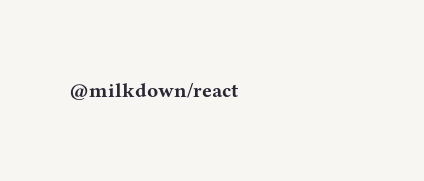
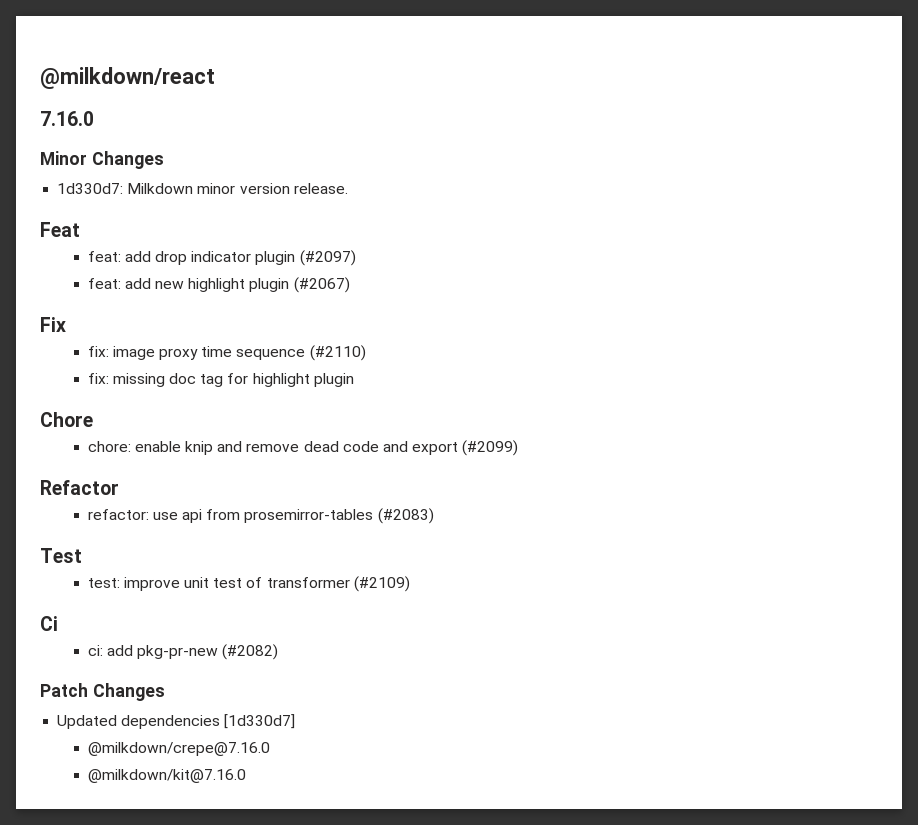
(238, 91) none -> [40,111,94,126] [40,151,164,169] [57,183,348,194] [40,222,80,237] [87,250,356,266] [87,277,350,293] [40,317,66,332] [87,345,366,361] [87,373,354,387] [40,412,93,427] [87,440,519,456] [40,480,119,495] [87,508,434,524] [40,548,82,563] [87,576,410,592] [40,616,58,631] [87,644,279,660] [40,683,165,701] [57,714,296,729] [87,742,270,756] [87,769,246,783] // 7.16.0 // Minor Changes // 1d330d7: Milkdown minor version release. // Feat // feat: add drop indicator plugin (#2097) // feat: add new highlight plugin (#2067) // Fix // fix: image proxy time sequence (#2110) // fix: missing doc tag for highlight plugin // Chore // chore: enable knip and remove dead code and export (#2099) // Refactor // refactor: use api from prosemirror-tables (#2083) // Test // test: improve unit test of transformer (#2109) // Ci // ci: add pkg-pr-new (#2082) // Patch Changes // Updated dependencies [1d330d7] // @milkdown/crepe@7.16.0 // @milkdown/kit@7.16.0

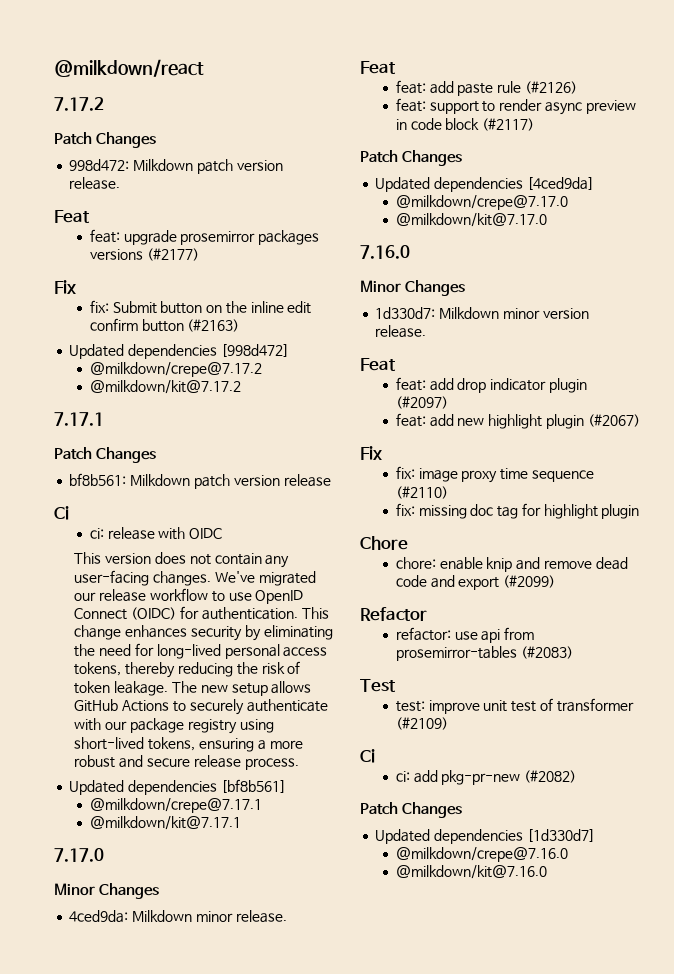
(215, 78) none -> [54,97,104,111] [54,132,157,148] [69,159,283,174] [69,177,121,190] [54,210,90,223] [89,229,320,245] [89,248,199,261] [54,280,76,294] [89,300,312,314] [89,318,240,332] [69,344,289,359] [89,362,262,377] [89,380,241,394] [54,412,104,426] [54,447,157,463] [69,473,331,489] [54,506,69,520] [89,527,223,540] [74,552,290,568] [74,570,316,586] [74,588,304,604] [74,606,329,620] [74,625,333,641] [74,643,328,659] [74,661,301,678] [74,681,312,696] [74,699,328,715] [74,718,274,734] [74,737,303,752] [74,755,299,770] [69,779,286,795] [89,798,262,813] [89,816,241,830] [54,848,104,862] [54,883,160,899] [69,910,287,923] [360,61,396,74] [395,80,577,96] [395,98,636,115] [395,118,535,131] [360,150,463,166] [375,177,594,192] [395,195,568,210] [395,213,547,227] // 7.17.2 // Patch Changes // 998d472: Milkdown patch version release. // Feat // feat: upgrade prosemirror packages versions (#2177) // Fix // fix: Submit button on the inline edit confirm button (#2163) // Updated dependencies [998d472] // @milkdown/crepe@7.17.2 // @milkdown/kit@7.17.2 // 7.17.1 // Patch Changes // bf8b561: Milkdown patch version release // Ci // ci: release with OIDC // This version does not contain any user-facing changes. We've migrated our release workflow to use OpenID Connect (OIDC) for authentication. This change enhances security by eliminating the need for long-lived personal access tokens, thereby reducing the risk of token leakage. The new setup allows GitHub Actions to securely authenticate with our package registry using short-lived tokens, ensuring a more robust and secure release process. // Updated dependencies [bf8b561] // @milkdown/crepe@7.17.1 // @milkdown/kit@7.17.1 // 7.17.0 // Minor Changes // 4ced9da: Milkdown minor release. // Feat // feat: add paste rule (#2126) // feat: support to render async preview in code block (#2117) // Patch Changes // Updated dependencies [4ced9da] // @milkdown/crepe@7.17.0 // @milkdown/kit@7.17.0

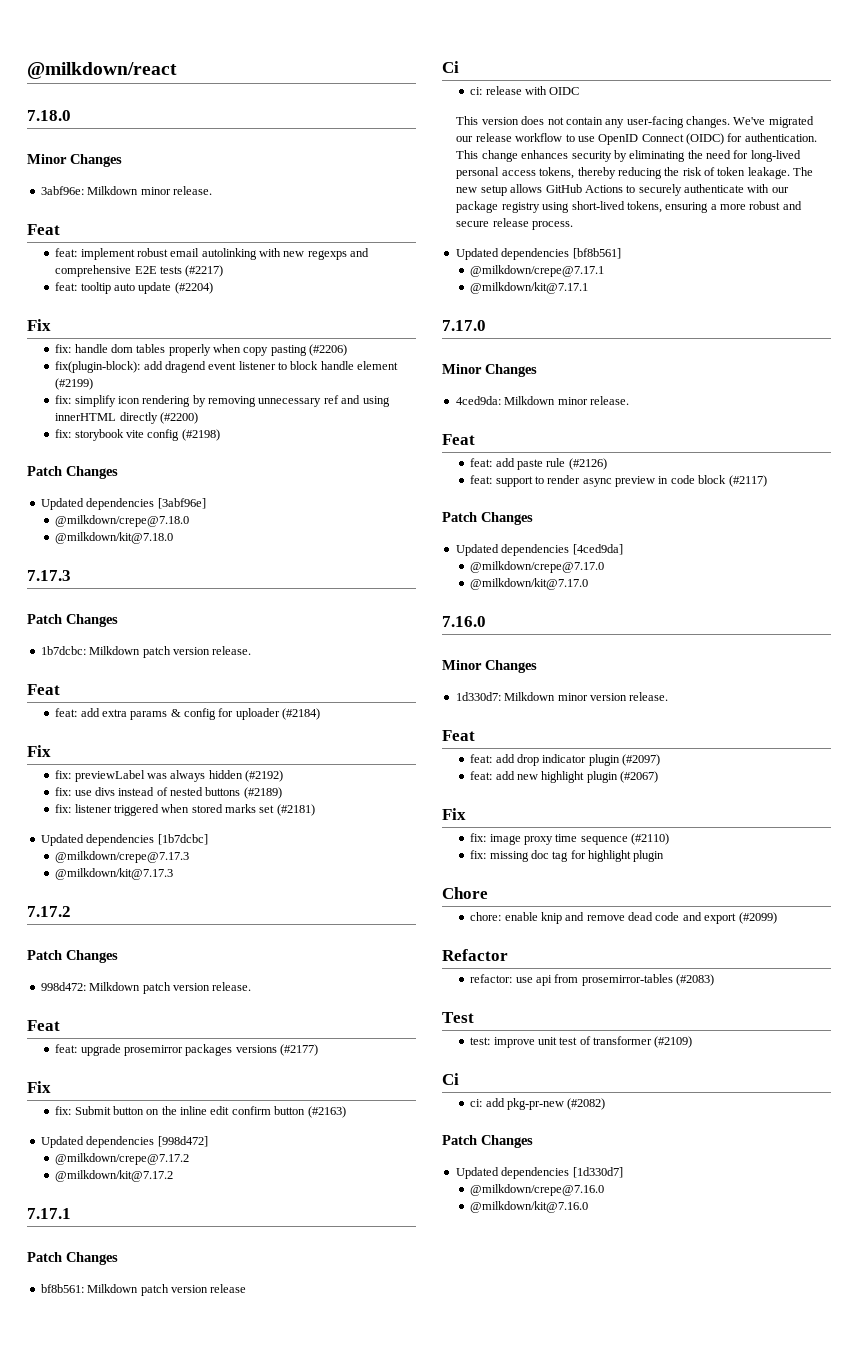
(204, 68) none -> [27,110,71,121] [27,154,122,167] [40,186,212,195] [27,224,60,235] [55,248,370,260] [55,265,224,277] [55,282,213,294] [27,319,51,331] [55,344,348,356] [55,361,399,373] [55,378,94,390] [55,395,390,407] [55,412,198,424] [55,429,220,441] [27,466,118,479] [40,498,206,510] [55,515,190,527] [55,532,174,544] [27,570,71,581] [27,614,118,627] [40,646,252,658] [27,684,60,695] [55,708,321,720] [27,745,51,757] [55,770,284,782] [55,787,282,799] [55,804,315,816] [40,834,208,846] [55,851,190,863] [55,868,174,880] // 7.18.0 // Minor Changes // 3abf96e: Milkdown minor release. // Feat // feat: implement robust email autolinking with new regexps and comprehensive E2E tests (#2217) // feat: tooltip auto update (#2204) // Fix // fix: handle dom tables properly when copy pasting (#2206) // fix(plugin-block): add dragend event listener to block handle element (#2199) // fix: simplify icon rendering by removing unnecessary ref and using innerHTML directly (#2200) // fix: storybook vite config (#2198) // Patch Changes // Updated dependencies [3abf96e] // @milkdown/crepe@7.18.0 // @milkdown/kit@7.18.0 // 7.17.3 // Patch Changes // 1b7dcbc: Milkdown patch version release. // Feat // feat: add extra params & config for uploader (#2184) // Fix // fix: previewLabel was always hidden (#2192) // fix: use divs instead of nested buttons (#2189) // fix: listener triggered when stored marks set (#2181) // Updated dependencies [1b7dcbc] // @milkdown/crepe@7.17.3 // @milkdown/kit@7.17.3

